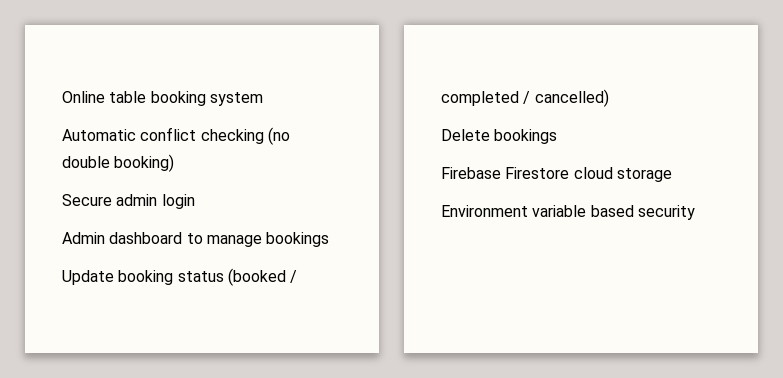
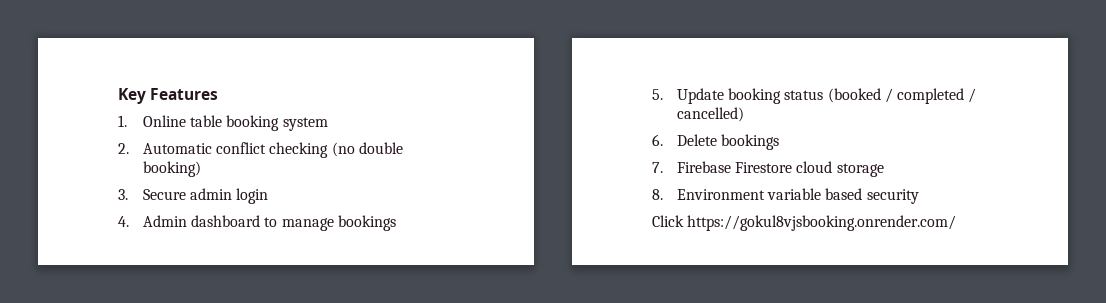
(62, 97) none -> [118,88,219,104] [118,115,127,127] Key Features // 1.
(263, 99) none -> [118,143,129,154] 2.
(175, 163) none -> [118,189,128,200] 3.
(195, 201) none -> [118,216,129,227] 4.
(330, 239) none -> [652,89,663,100] 5.
(609, 98) none -> [652,134,663,146] 6.
(558, 136) none -> [652,162,663,173] 7.
(672, 175) none -> [652,189,663,200] 8.
(695, 212) none -> [652,215,957,231] // Click https://gokul8vjsbooking.onrender.com/

